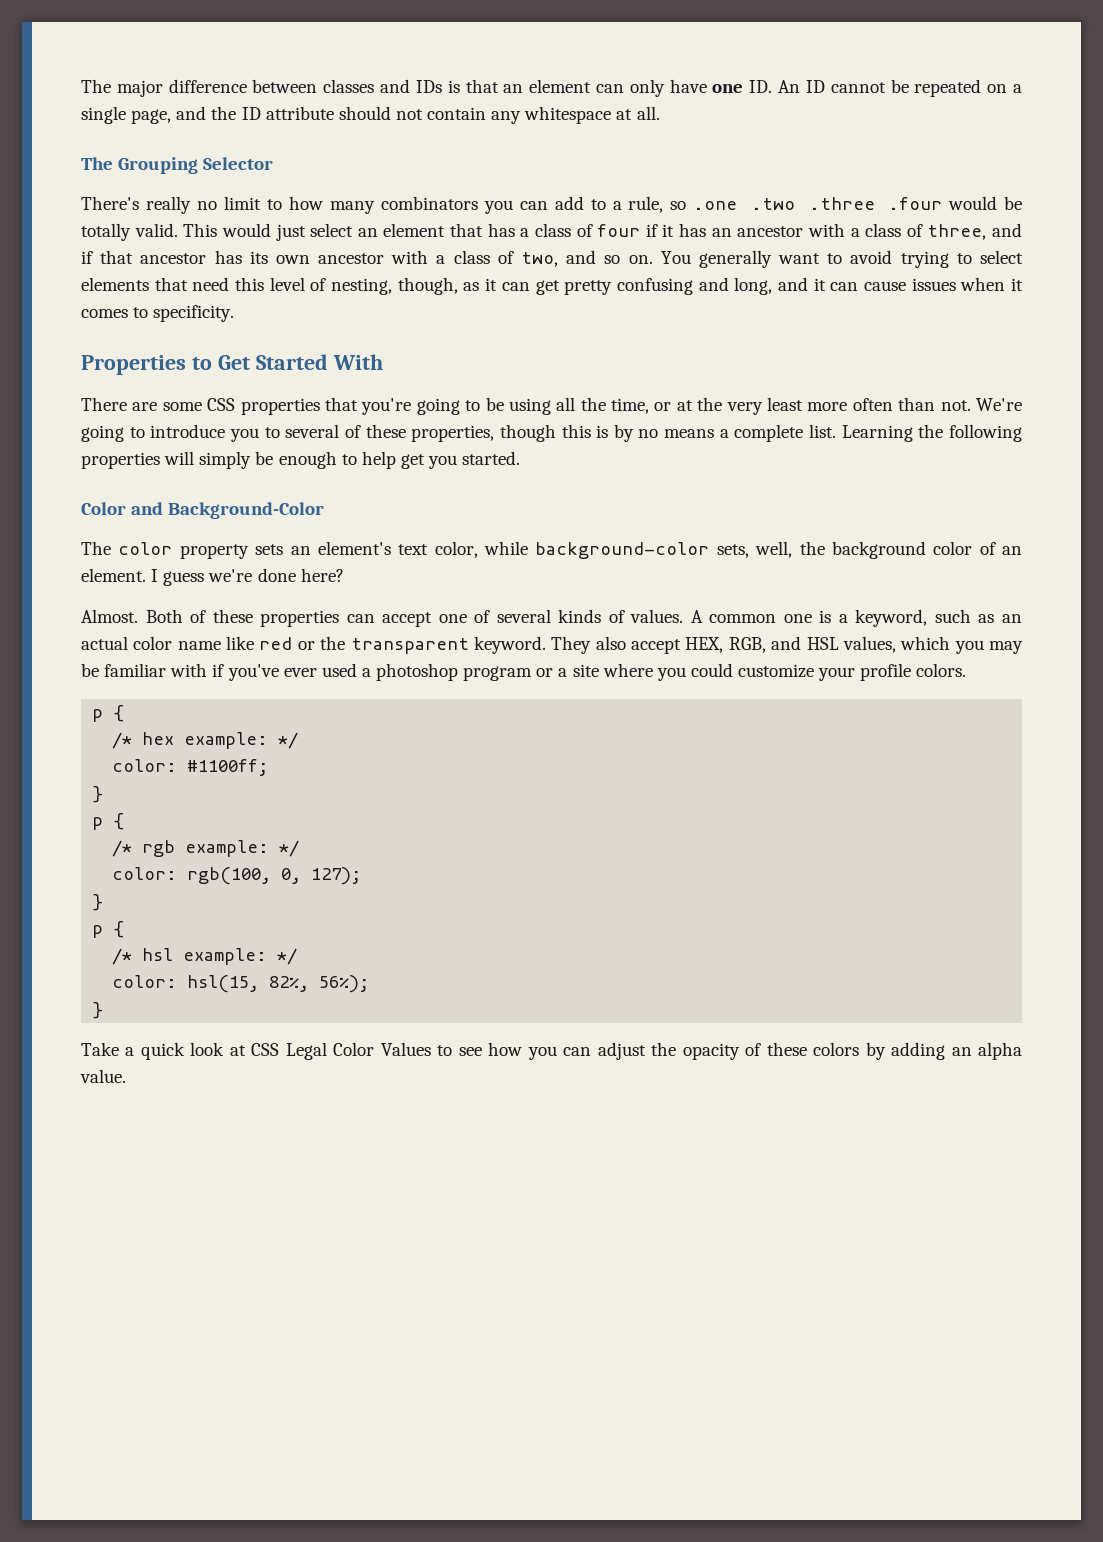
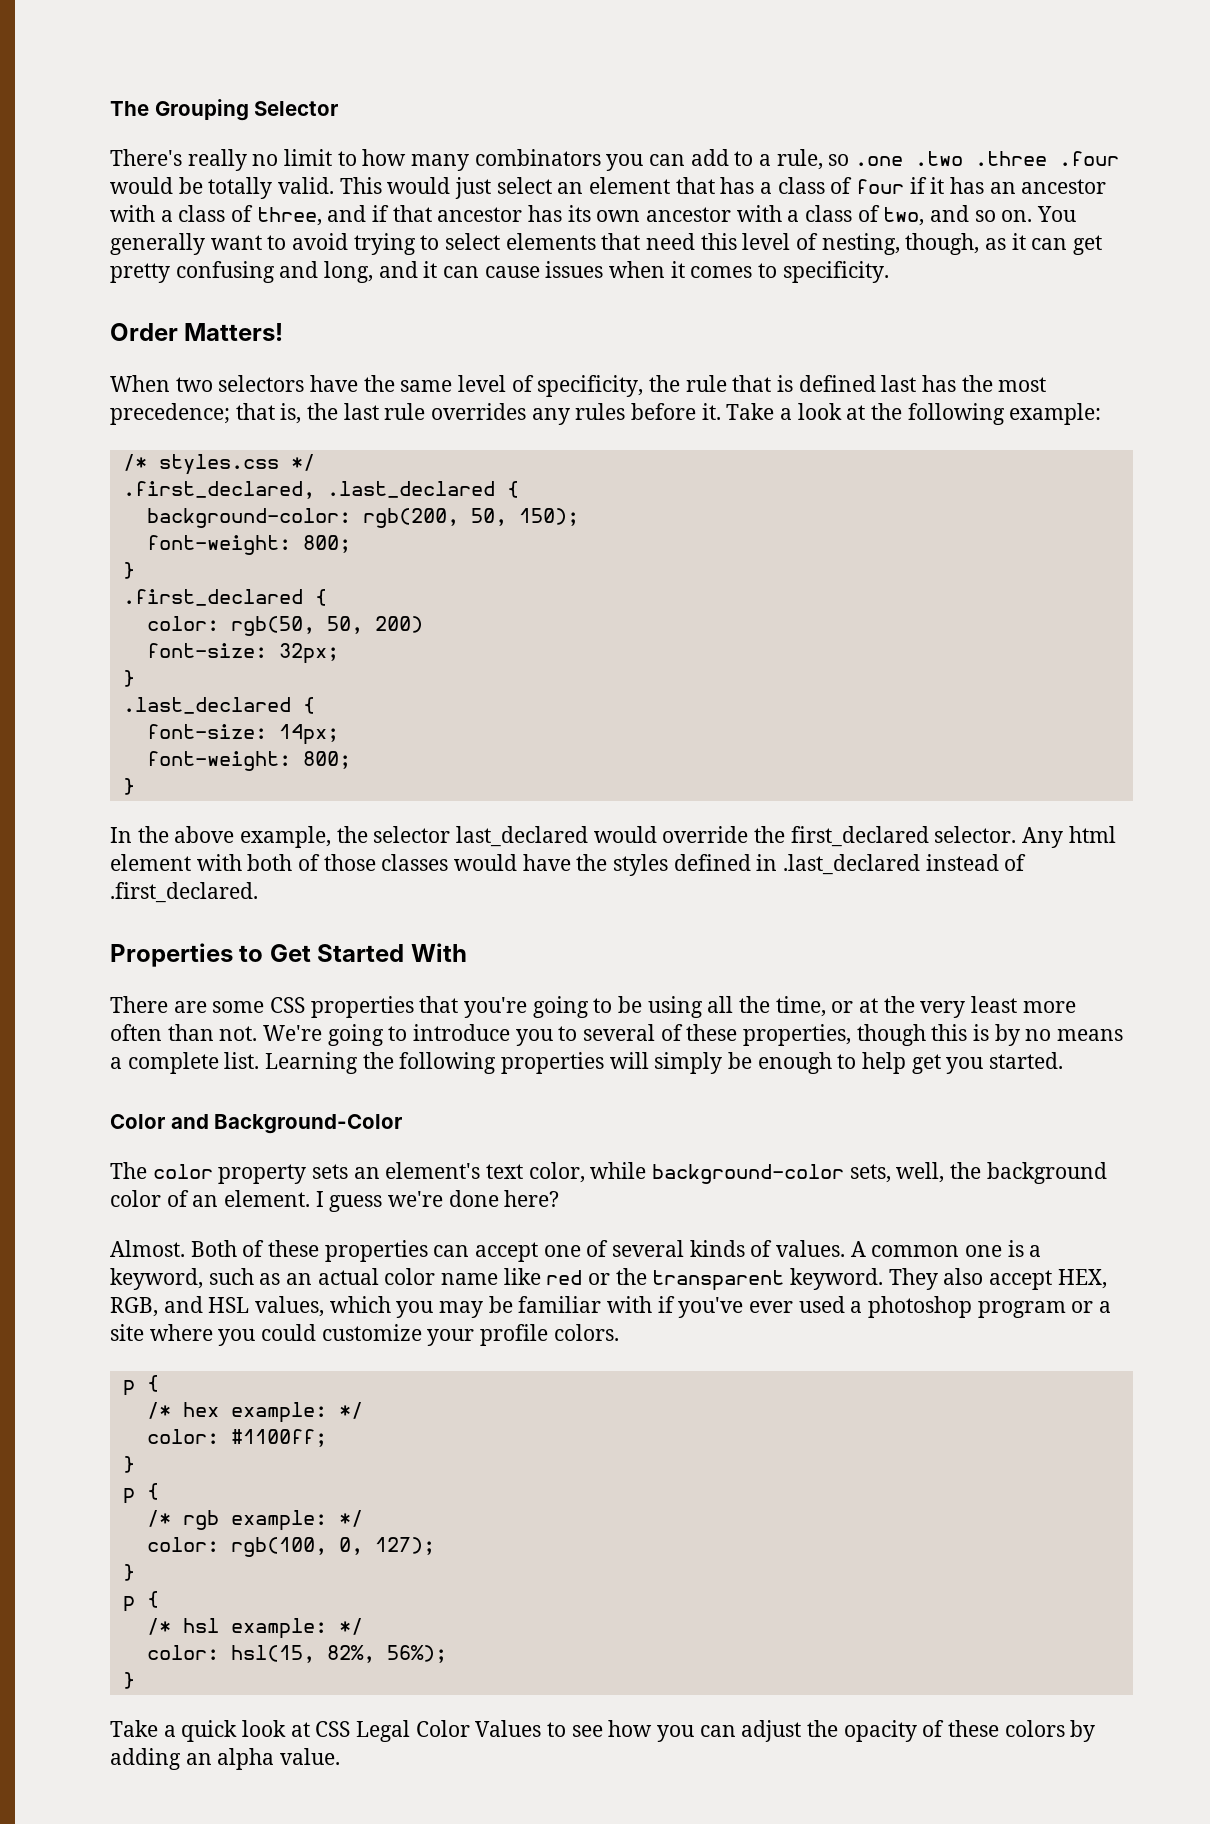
[81,79,1023,97] [81,106,660,124] [81,157,113,170] The major difference between classes and IDs is that an element can only have one ID. An ID cannot be repeated on a single page, and the ID attribute should not contain any whitespace at all. // The -> [110,101,149,116] The
(235, 313) none -> [110,323,284,341] [110,375,1047,397] [110,403,1102,425] [122,454,315,475] [122,481,519,499] [146,508,579,528] [146,535,351,555] [122,562,135,579] [122,589,327,606] [146,616,423,636] [146,643,339,664] [122,670,135,687] [122,697,315,714] [146,724,339,745] [146,751,351,771] [122,778,135,795] [110,826,1116,848] [110,854,1027,876] [110,882,258,903] // Order Matters! // When two selectors have the same level of specificity, the rule that is defined last has the most precedence; that is, the last rule overrides any rules before it. Take a look at the following example: // /* styles.css */ // .first_declared, .last_declared { // background-color: rgb(200, 50, 150); // font-weight: 800; // } // .first_declared { // color: rgb(50, 50, 200) // font-size: 32px; // } // .last_declared { // font-size: 14px; // font-weight: 800; // } // In the above example, the selector last_declared would override the first_declared selector. Any html element with both of those classes would have the styles defined in .last_declared instead of .first_declared.

